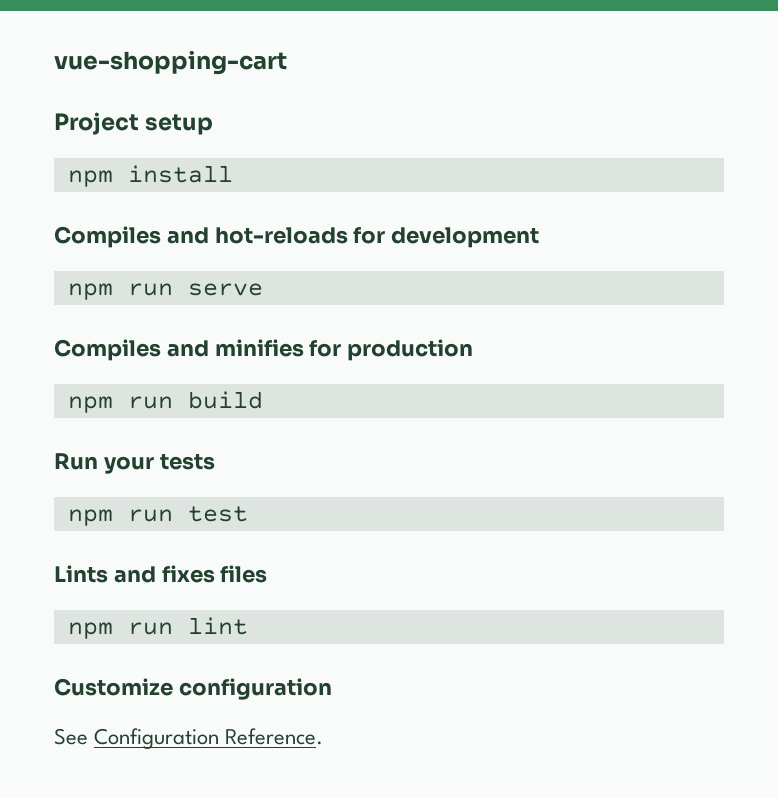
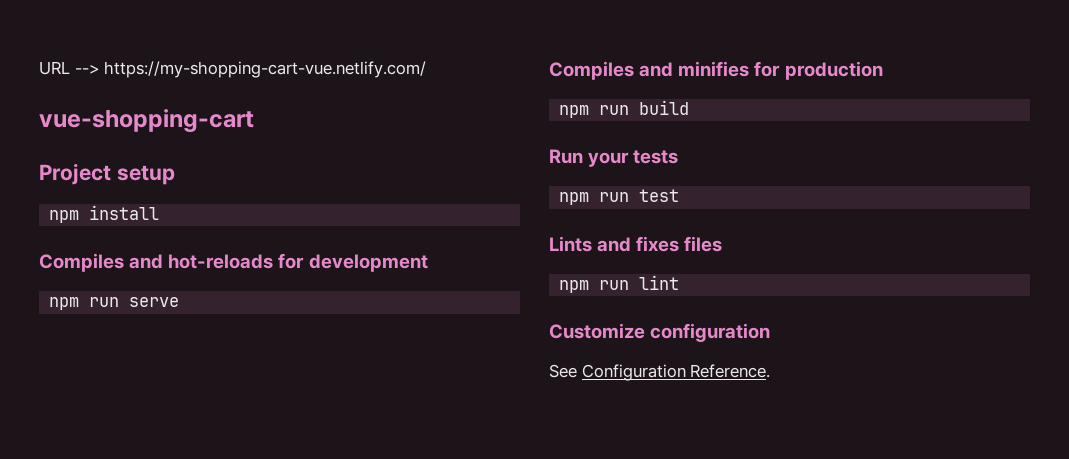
(54, 62) none -> [39,61,427,78] URL --> https://my-shopping-cart-vue.netlify.com/ //

